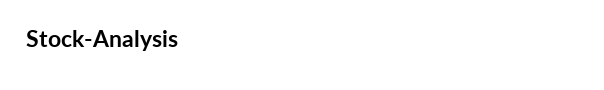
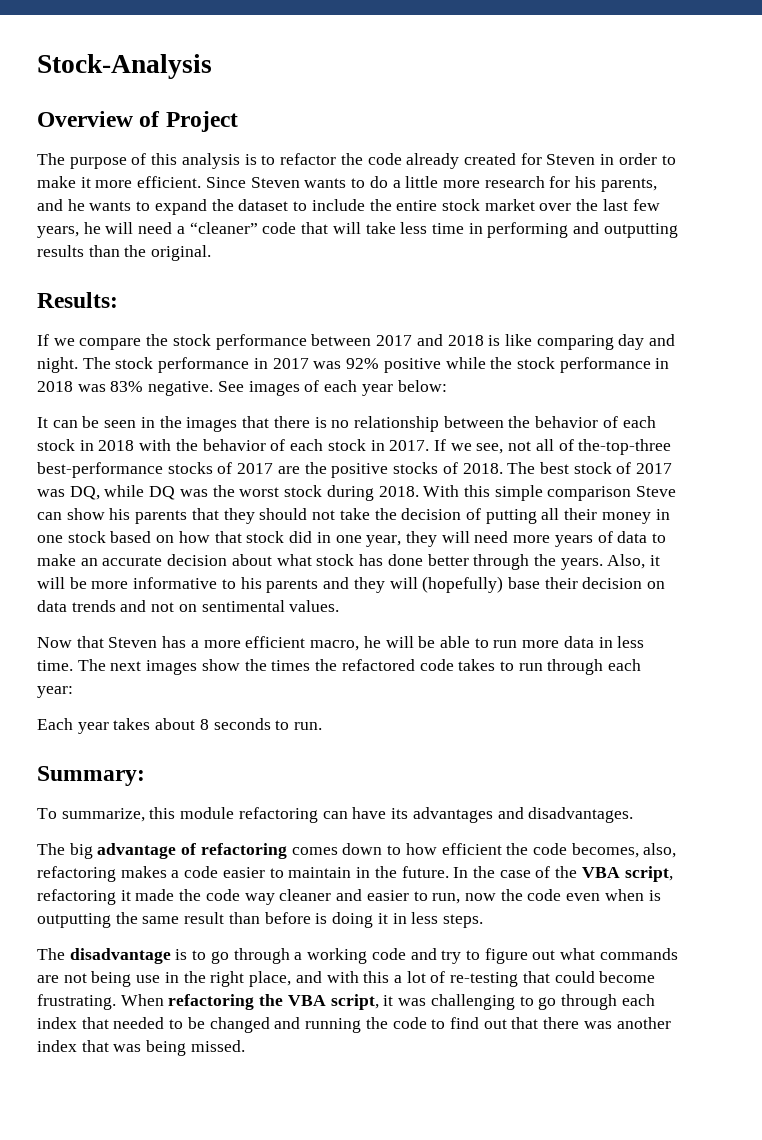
(178, 40) none -> [37,111,238,132] [37,153,676,169] [37,176,657,192] [37,199,660,215] [37,222,678,238] [37,245,212,261] [37,292,118,308] [37,334,676,350] [37,357,670,373] [37,380,447,396] [37,416,656,432] [37,439,672,455] [37,462,673,478] [37,485,677,501] [37,508,670,524] [37,531,667,547] [37,554,661,570] [37,576,666,593] [37,600,340,612] [37,636,645,651] [37,659,642,675] [37,686,73,698] [37,718,323,734] [37,766,145,786] [37,807,634,823] [37,843,677,859] [37,866,673,882] [37,889,661,905] [37,912,483,928] [37,948,678,964] [37,971,656,987] [37,994,655,1010] [37,1017,671,1033] [37,1040,245,1056] // Overview of Project // The purpose of this analysis is to refactor the code already created for Steven in order to make it more efficient. Since Steven wants to do a little more research for his parents, and he wants to expand the dataset to include the entire stock market over the last few years, he will need a “cleaner” code that will take less time in performing and outputting results than the original. // Results: // If we compare the stock performance between 2017 and 2018 is like comparing day and night. The stock performance in 2017 was 92% positive while the stock performance in 2018 was 83% negative. See images of each year below: // It can be seen in the images that there is no relationship between the behavior of each stock in 2018 with the behavior of each stock in 2017. If we see, not all of the-top-three best-performance stocks of 2017 are the positive stocks of 2018. The best stock of 2017 was DQ, while DQ was the worst stock during 2018. With this simple comparison Steve can show his parents that they should not take the decision of putting all their money in one stock based on how that stock did in one year, they will need more years of data to make an accurate decision about what stock has done better through the years. Also, it will be more informative to his parents and they will (hopefully) base their decision on data trends and not on sentimental values. // Now that Steven has a more efficient macro, he will be able to run more data in less time. The next images show the times the refactored code takes to run through each year: // Each year takes about 8 seconds to run. // Summary: // To summarize, this module refactoring can have its advantages and disadvantages. // The big advantage of refactoring comes down to how efficient the code becomes, also, refactoring makes a code easier to maintain in the future. In the case of the VBA script, refactoring it made the code way cleaner and easier to run, now the code even when is outputting the same result than before is doing it in less steps. // The disadvantage is to go through a working code and try to figure out what commands are not being use in the right place, and with this a lot of re-testing that could become frustrating. When refactoring the VBA script, it was challenging to go through each index that needed to be changed and running the code to find out that there was another index that was being missed.

